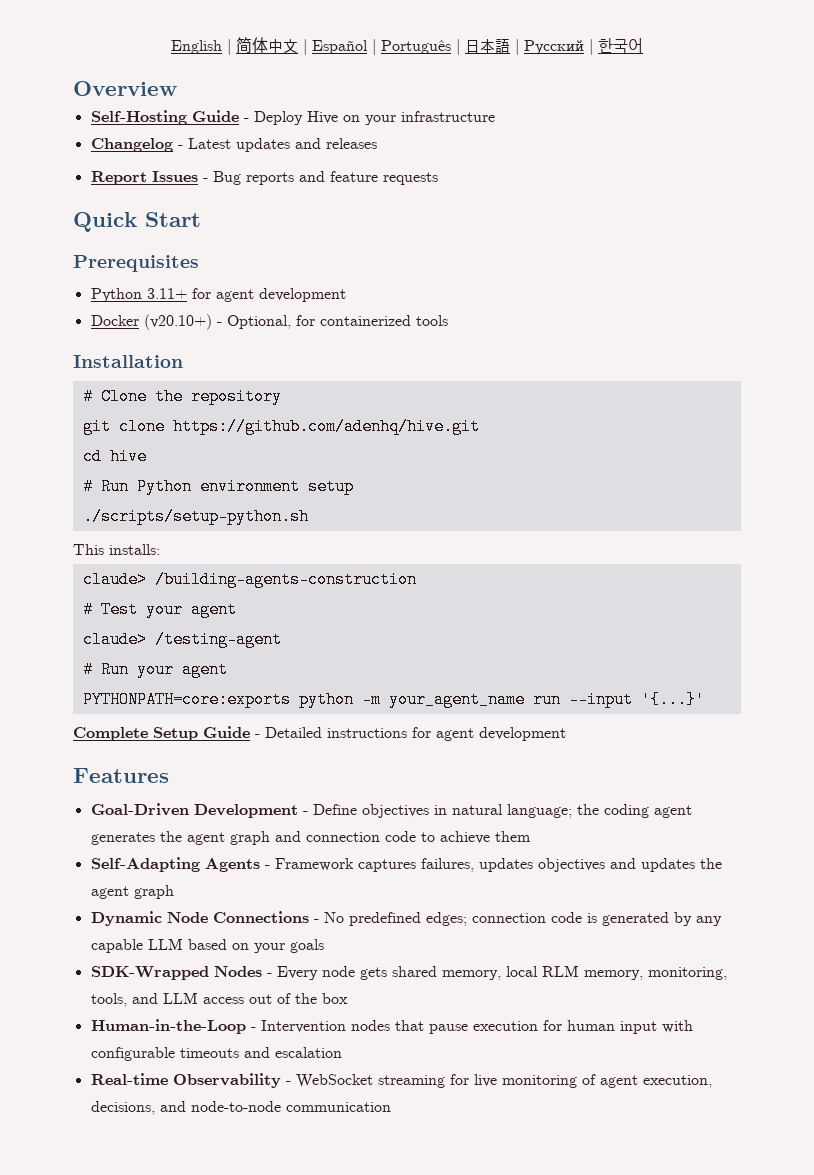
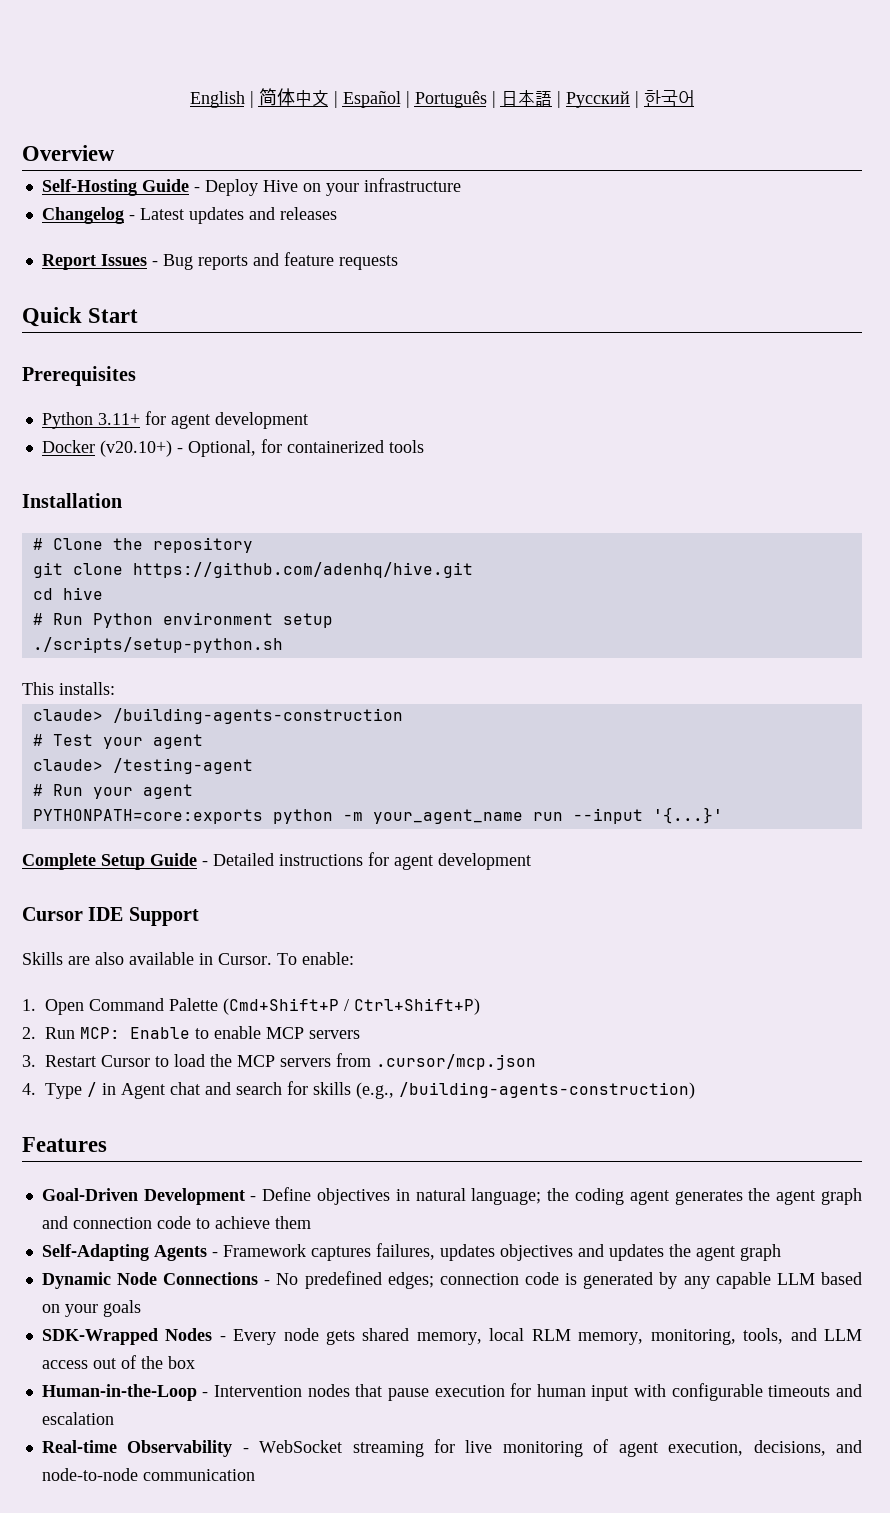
(566, 734) none -> [22,907,199,926] [22,952,354,965] [22,998,480,1015] [22,1026,360,1039] [22,1053,536,1070] [22,1081,695,1099] // Cursor IDE Support // Skills are also available in Cursor. To enable: // 1. Open Command Palette (Cmd+Shift+P / Ctrl+Shift+P) // 2. Run MCP: Enable to enable MCP servers // 3. Restart Cursor to load the MCP servers from .cursor/mcp.json // 4. Type / in Agent chat and search for skills (e.g., /building-agents-construction)

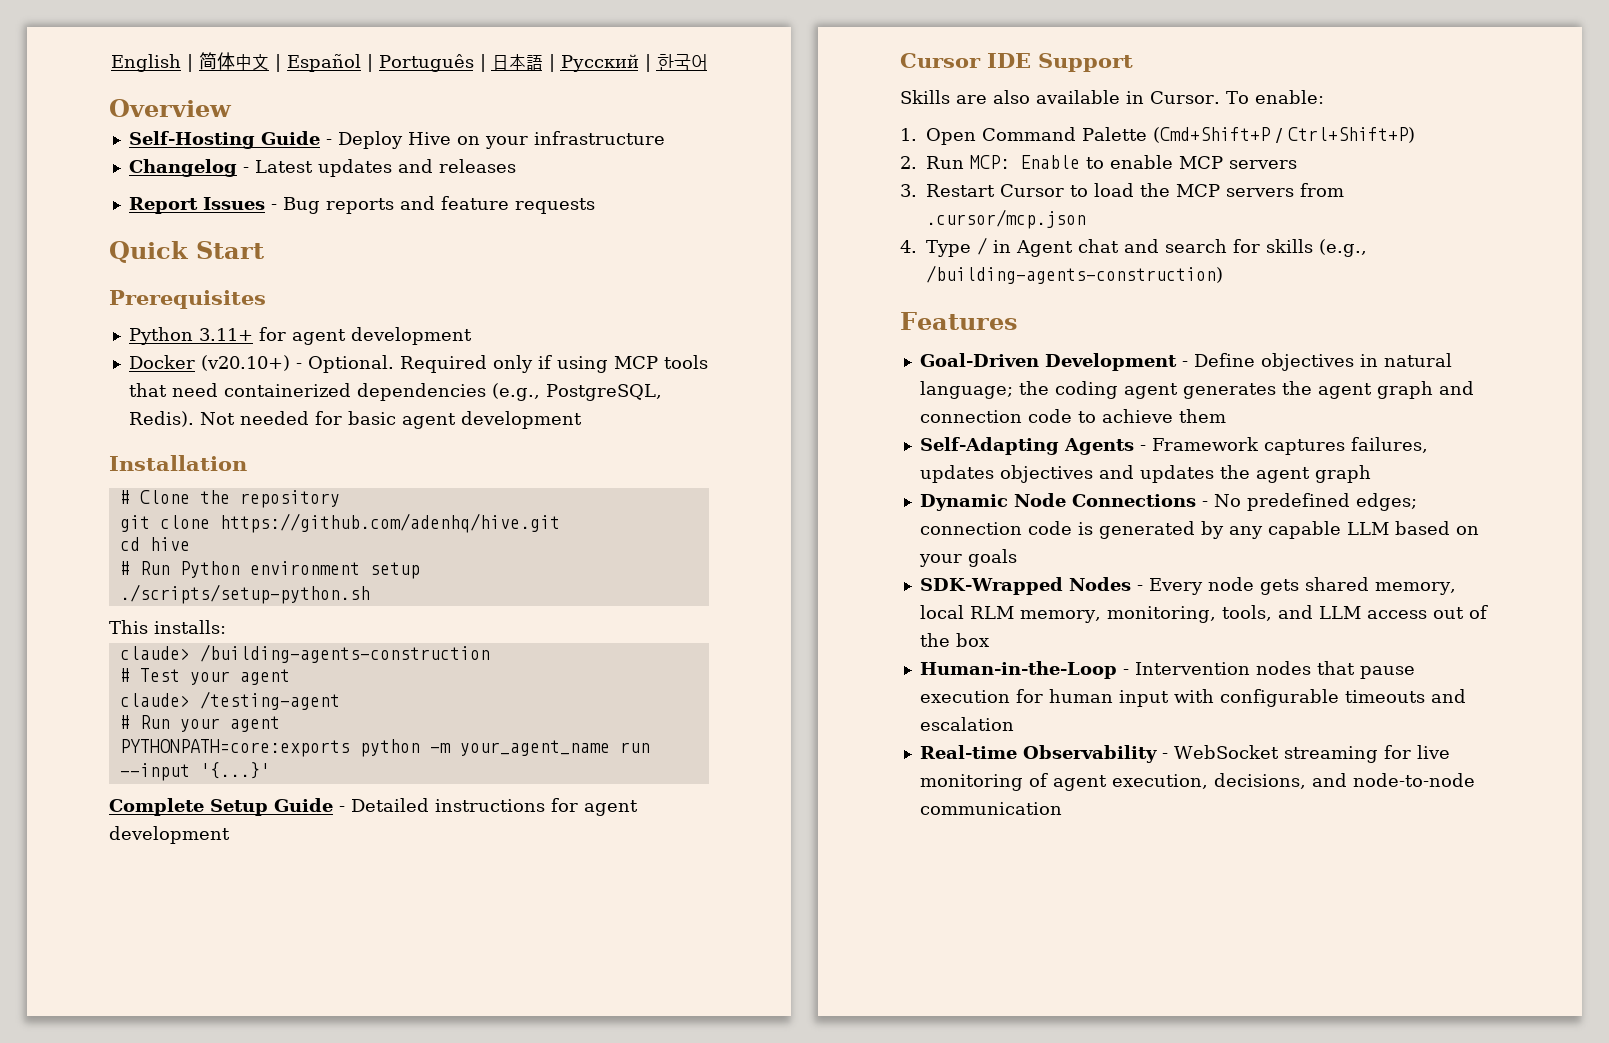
[187,439,424,457] Optional, for containerized tools -> [307,355,708,373] [128,383,662,401] [128,411,582,429] Optional. Required only if using MCP tools that need containerized dependencies (e.g., PostgreSQL, Redis). Not needed for basic agent development

